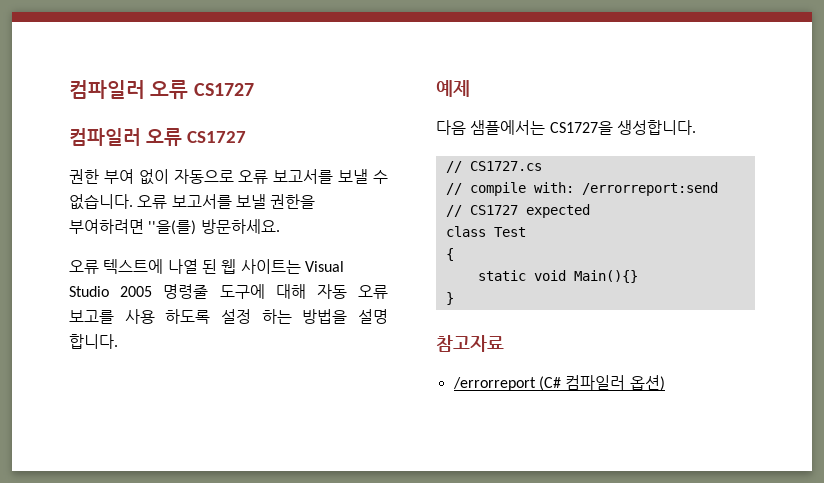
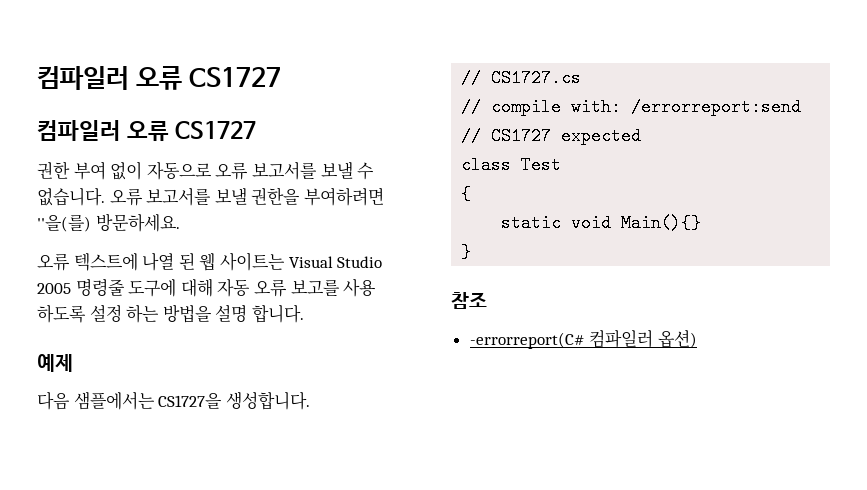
[436,335,504,352] [452,376,561,391] 참고자료 // /errorreport (C# -> [451,292,487,309] [469,332,585,349] 참조 // -errorreport(C#

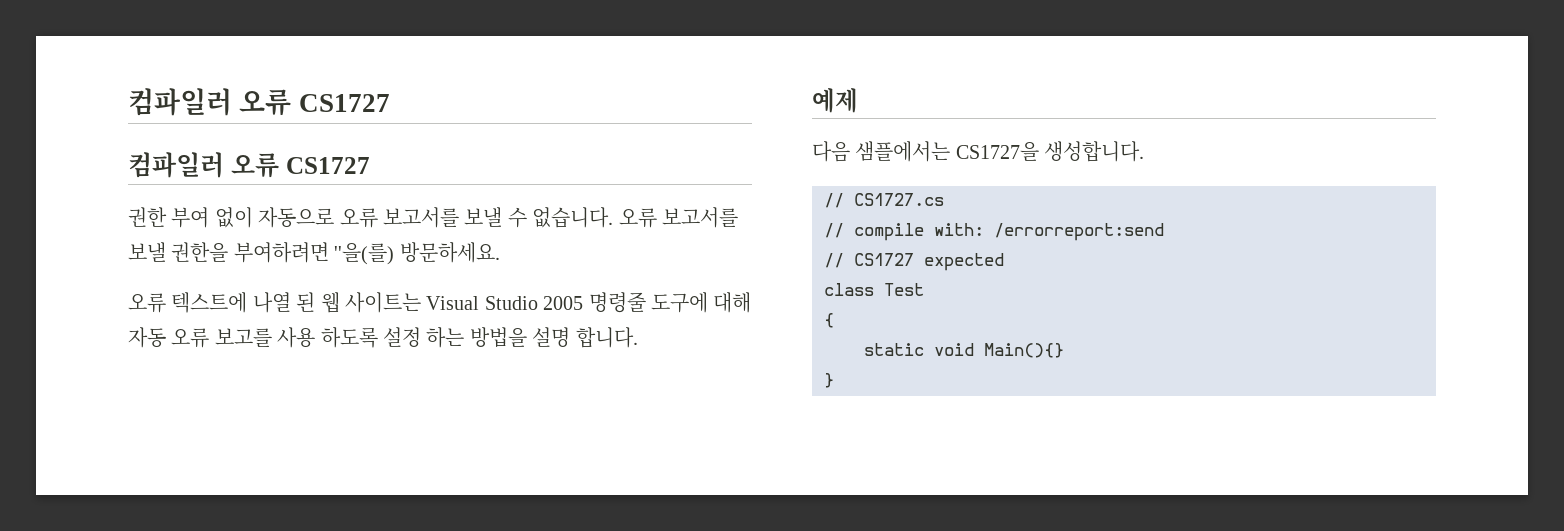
[451,292,487,309] [469,330,697,349] // 참조 // -errorreport(C# 컴파일러 옵션) -> (834, 380) none

